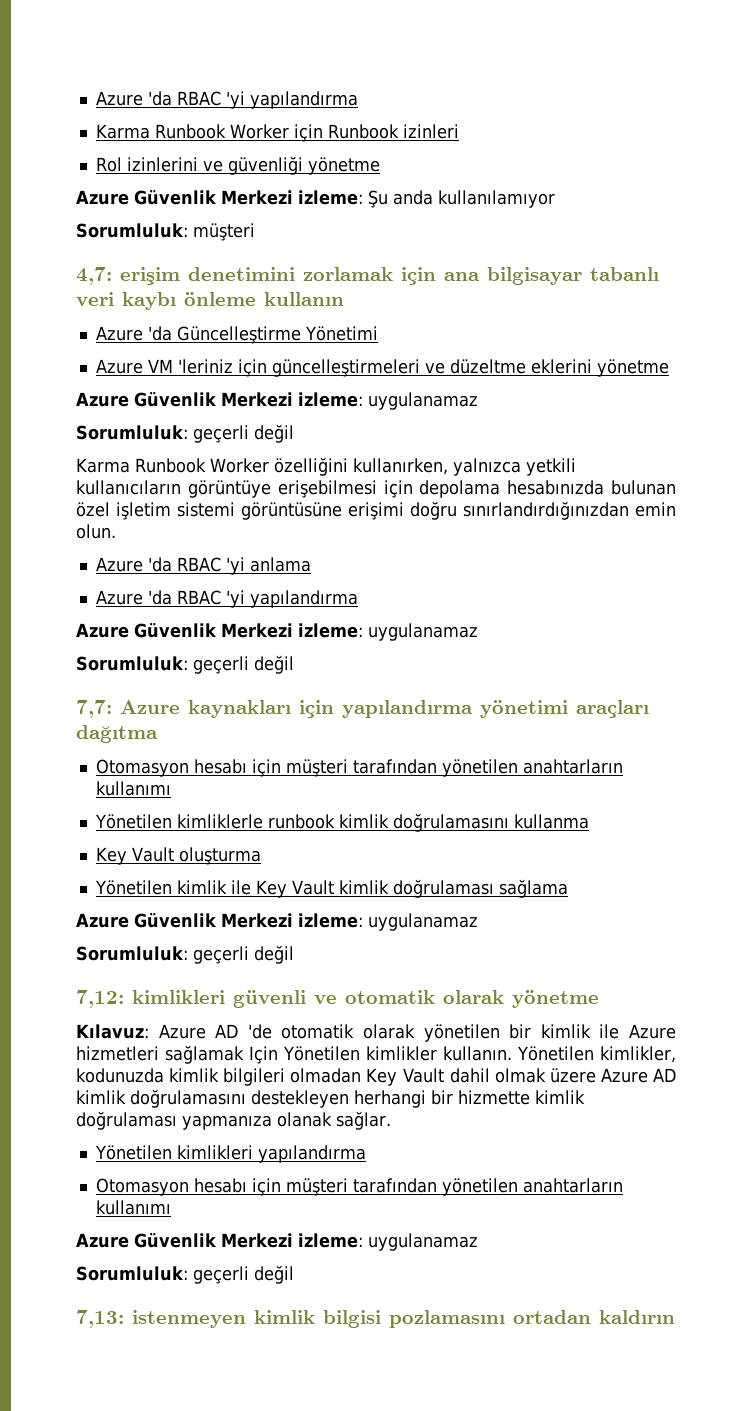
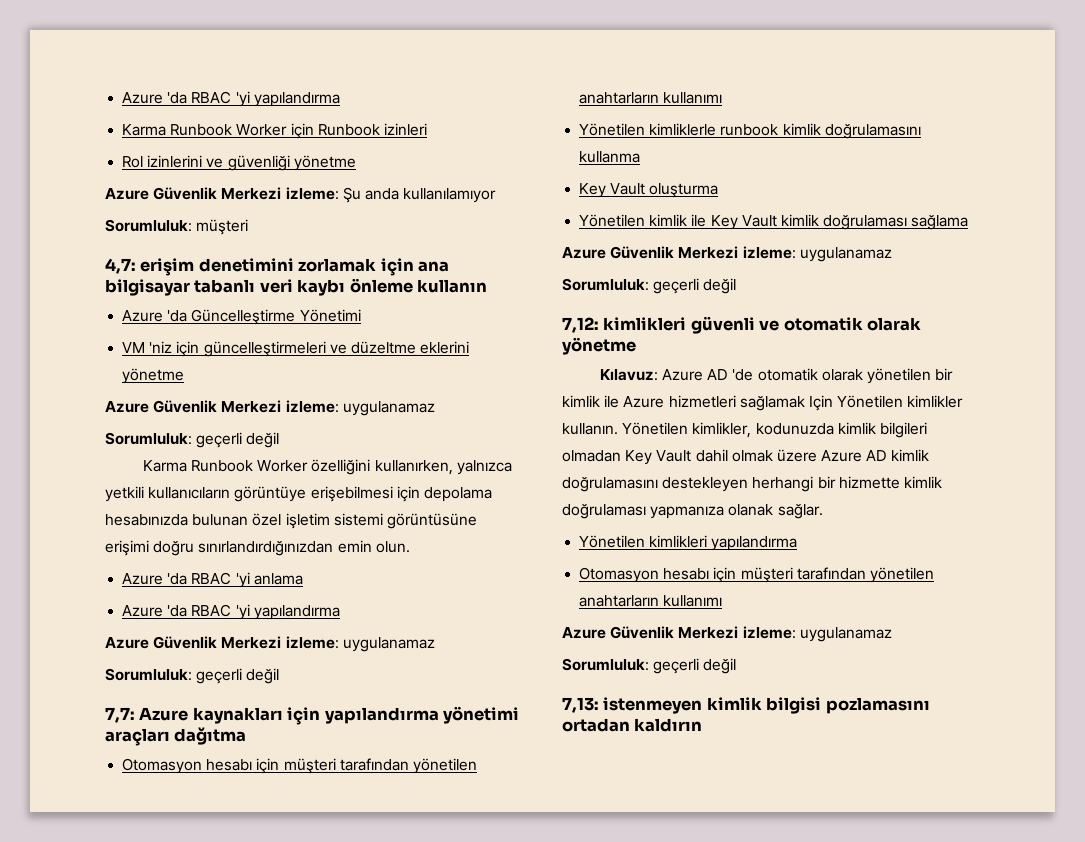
[95,359,233,374] Azure VM 'leriniz -> [122,341,173,353] VM 'niz

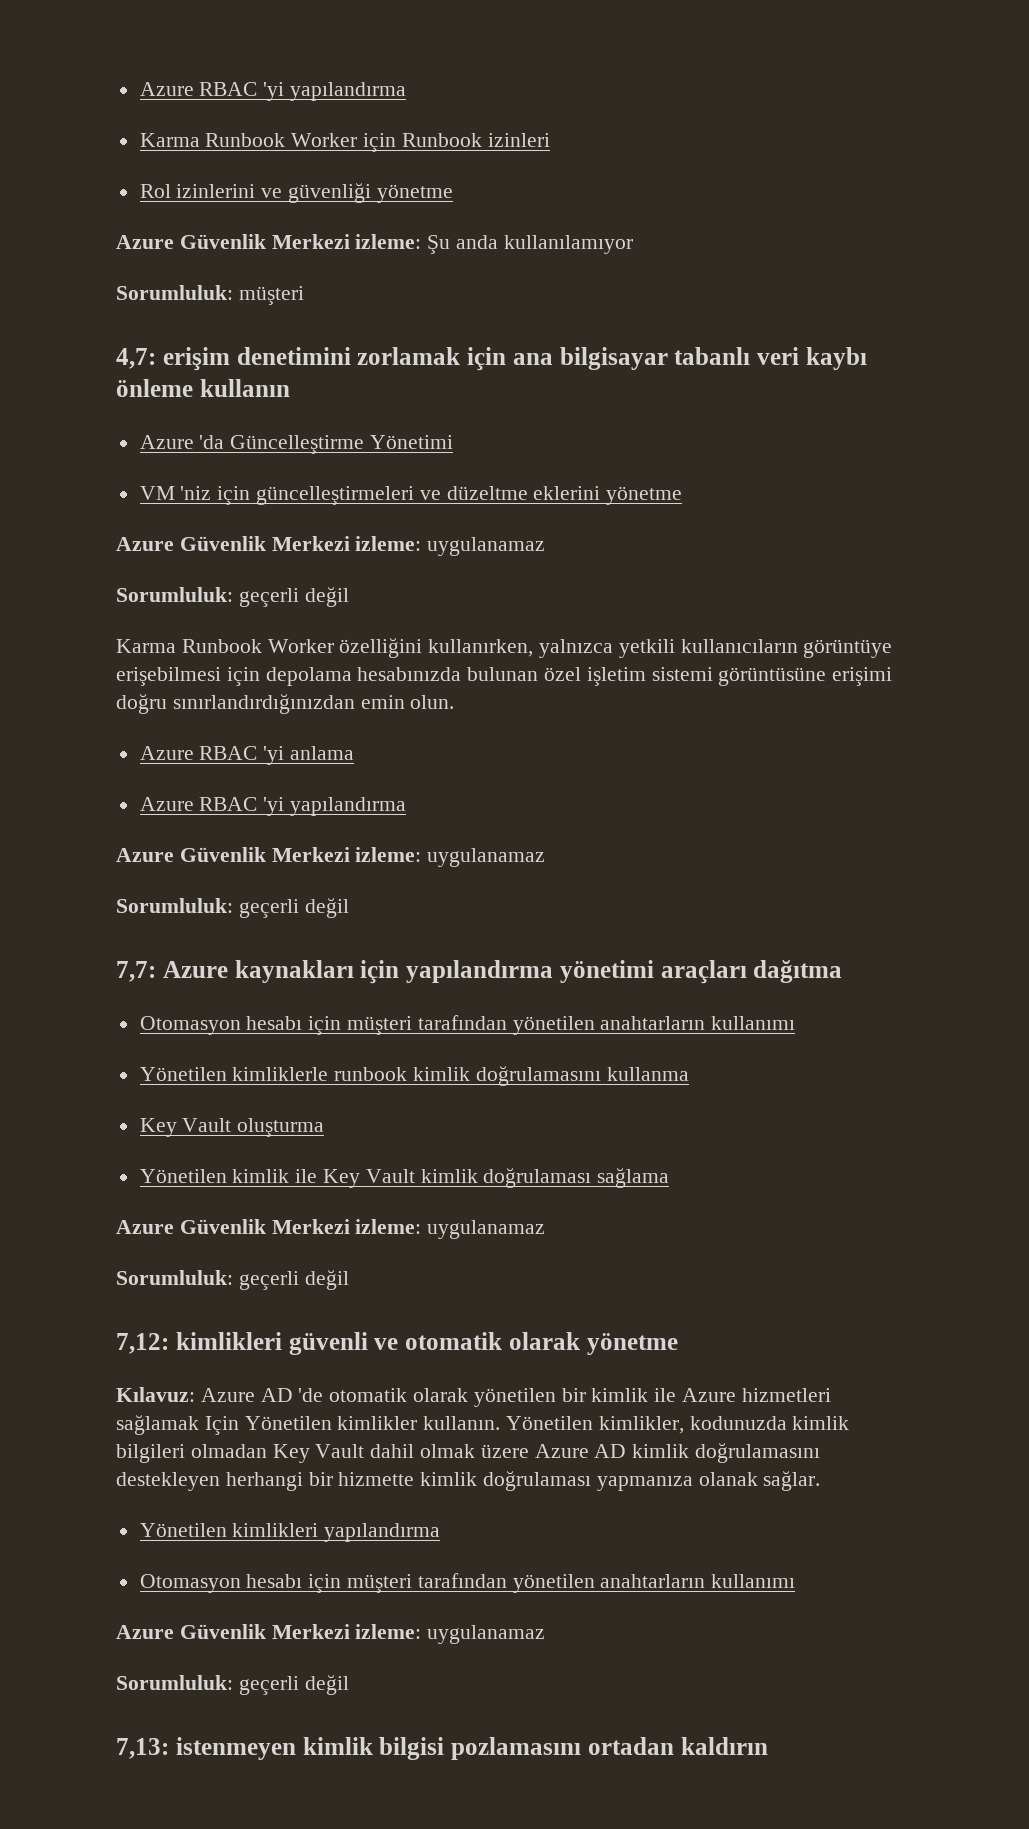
[122,92,188,104] Azure 'da -> [139,82,194,96] Azure
[167,573,188,585] 'da -> (194, 753) none
[167,605,188,617] 'da -> (194, 804) none

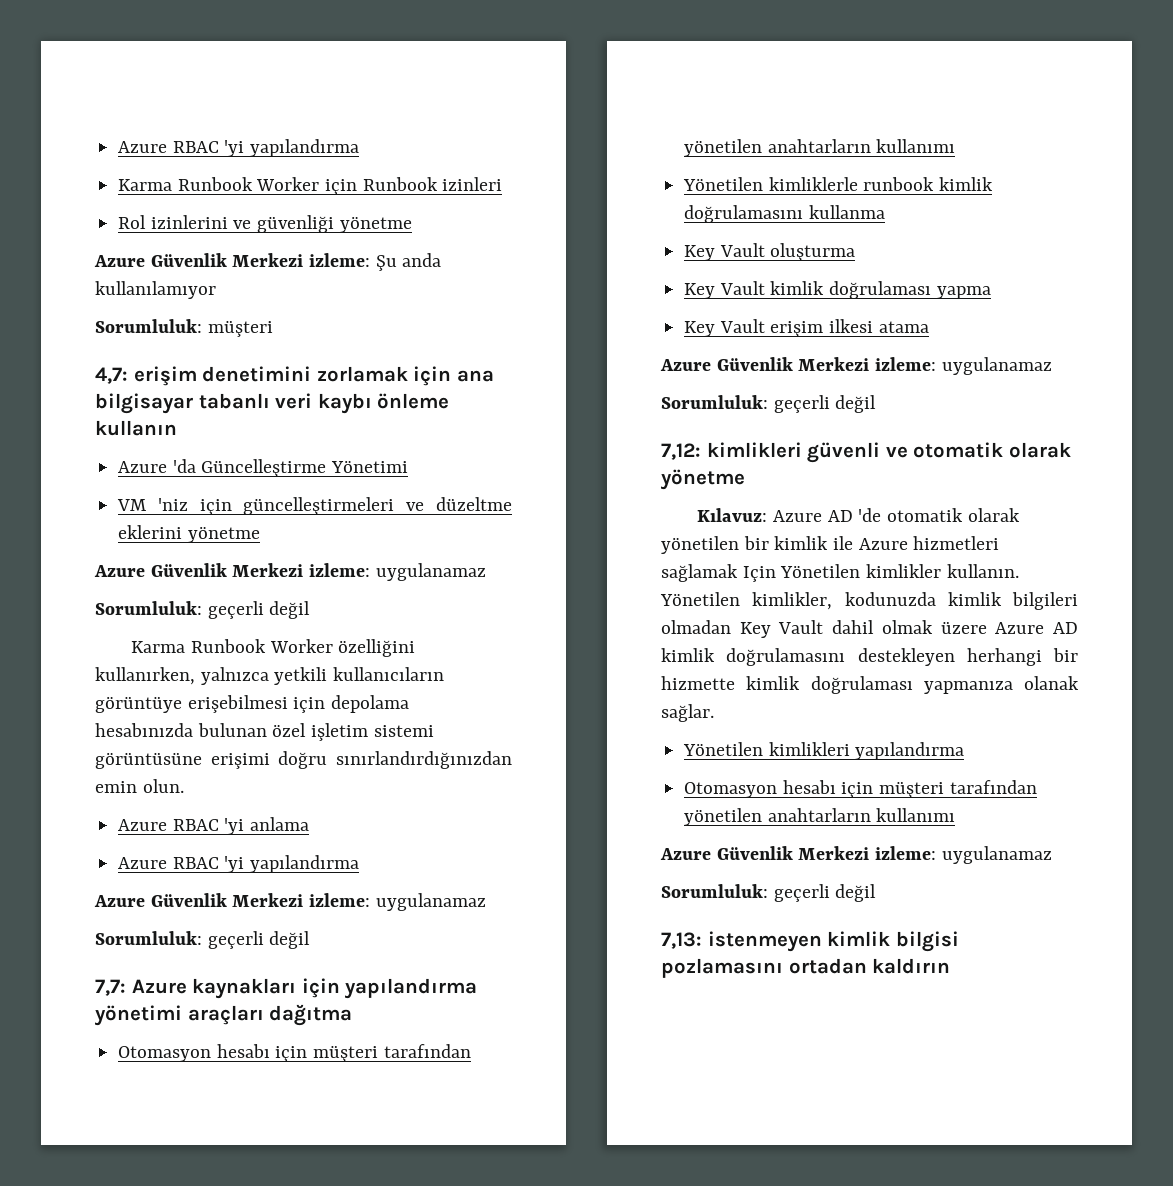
[139,1169,318,1183] Yönetilen kimlik ile -> (856, 252) none
[597,1168,670,1188] sağlama -> [936,286,991,299] [684,319,929,337] yapma // Key Vault erişim ilkesi atama

